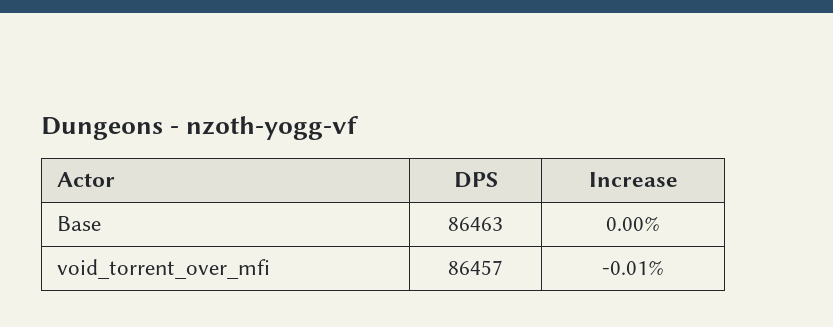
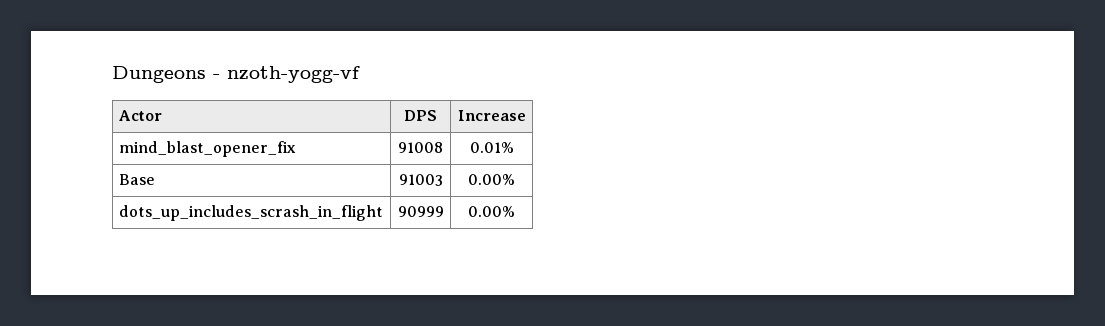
(678, 179) none -> [118,141,296,157] [398,142,443,153] [469,142,514,153] // mind_blast_opener_fix | 91008 | 0.01%
[448,217,503,231] 86463 -> [398,174,443,186] 91003
[57,259,271,279] [448,260,503,275] [602,260,664,275] void_torrent_over_mfi | 86457 | -0.01% -> [118,205,383,221] [397,206,444,217] [468,206,515,217] dots_up_includes_scrash_in_flight | 90999 | 0.00%

